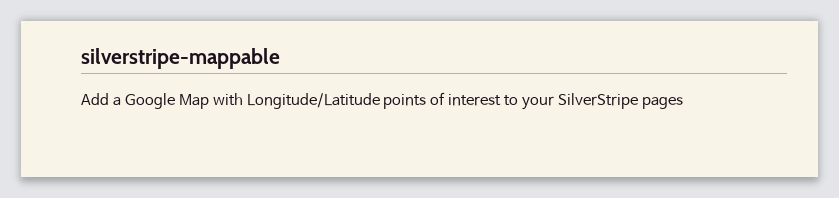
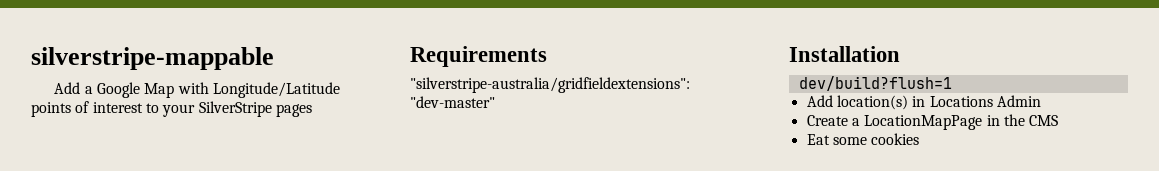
(683, 103) none -> [410,46,547,67] [410,77,690,93] [410,96,495,108] [789,46,900,62] [798,76,952,91] [806,95,1041,110] [806,114,1059,130] [806,133,920,145] // Requirements // "silverstripe-australia/gridfieldextensions": "dev-master" // Installation // dev/build?flush=1 // Add location(s) in Locations Admin // Create a LocationMapPage in the CMS // Eat some cookies

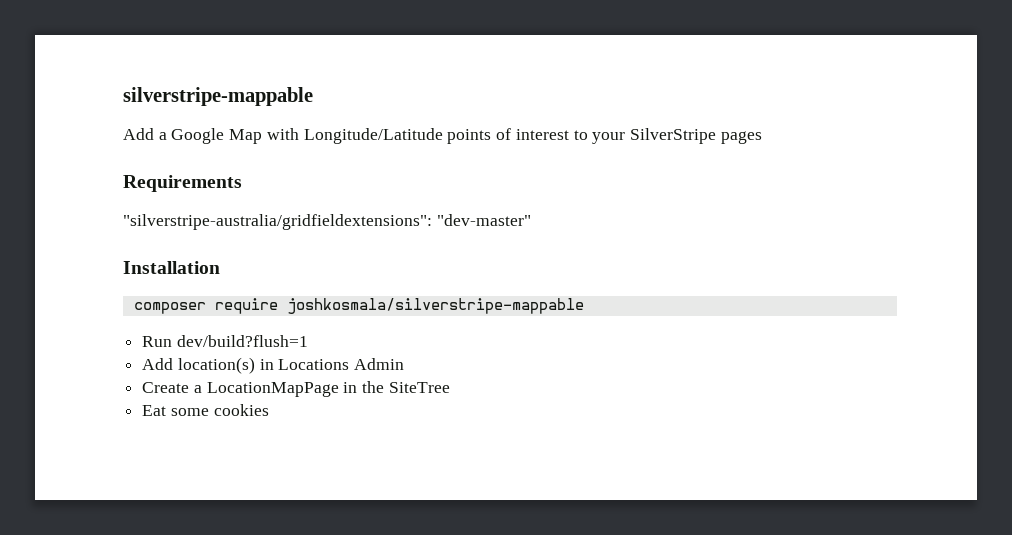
(900, 54) none -> [133,298,584,314] [142,336,173,347] composer require joshkosmala/silverstripe-mappable // Run
[1029,115,1059,126] CMS -> [388,382,450,393] SiteTree

